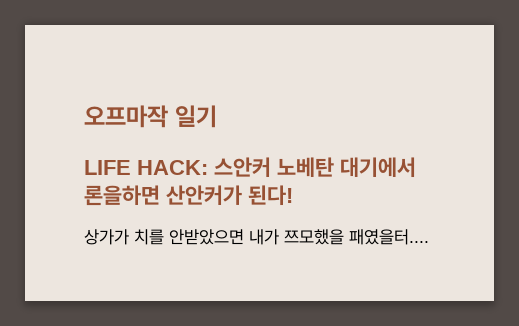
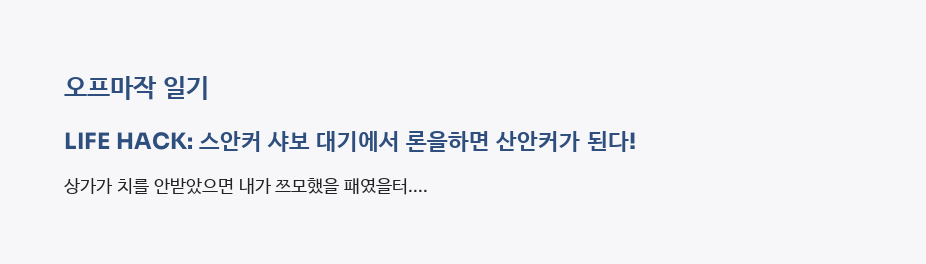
[277,157,334,177] 노베탄 -> [267,131,311,152] 샤보

